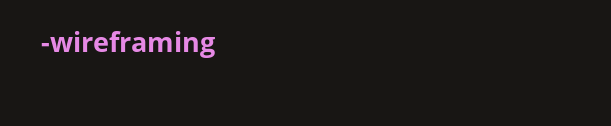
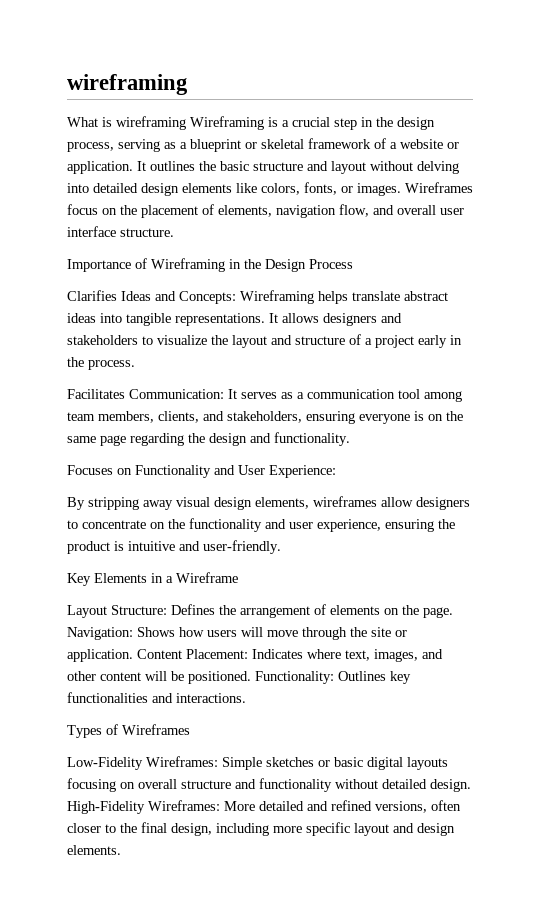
[41,31,215,58] -wireframing -> [67,74,188,95] [67,116,435,130] [67,138,459,152] [67,161,459,174] [67,182,473,196] [67,204,464,218] [67,226,174,237] [67,258,353,272] [67,290,448,304] [67,313,402,326] [67,334,462,348] [67,357,135,370] [67,389,462,402] [67,411,463,424] [67,432,350,446] [67,465,336,478] [67,496,470,510] [67,518,455,532] [67,540,281,554] [67,572,238,586] [67,604,453,618] [67,627,407,640] [67,649,443,662] [67,671,411,684] [67,692,246,703] [67,724,190,738] [67,756,448,770] [67,778,471,792] [67,800,461,814] [67,822,455,836] [67,845,121,855] wireframing // What is wireframing Wireframing is a crucial step in the design process, serving as a blueprint or skeletal framework of a website or application. It outlines the basic structure and layout without delving into detailed design elements like colors, fonts, or images. Wireframes focus on the placement of elements, navigation flow, and overall user interface structure. // Importance of Wireframing in the Design Process // Clarifies Ideas and Concepts: Wireframing helps translate abstract ideas into tangible representations. It allows designers and stakeholders to visualize the layout and structure of a project early in the process. // Facilitates Communication: It serves as a communication tool among team members, clients, and stakeholders, ensuring everyone is on the same page regarding the design and functionality. // Focuses on Functionality and User Experience: // By stripping away visual design elements, wireframes allow designers to concentrate on the functionality and user experience, ensuring the product is intuitive and user-friendly. // Key Elements in a Wireframe // Layout Structure: Defines the arrangement of elements on the page. Navigation: Shows how users will move through the site or application. Content Placement: Indicates where text, images, and other content will be positioned. Functionality: Outlines key functionalities and interactions. // Types of Wireframes // Low-Fidelity Wireframes: Simple sketches or basic digital layouts focusing on overall structure and functionality without detailed design. High-Fidelity Wireframes: More detailed and refined versions, often closer to the final design, including more specific layout and design elements.

